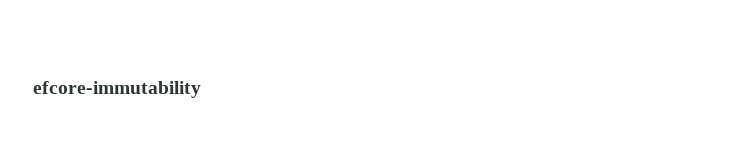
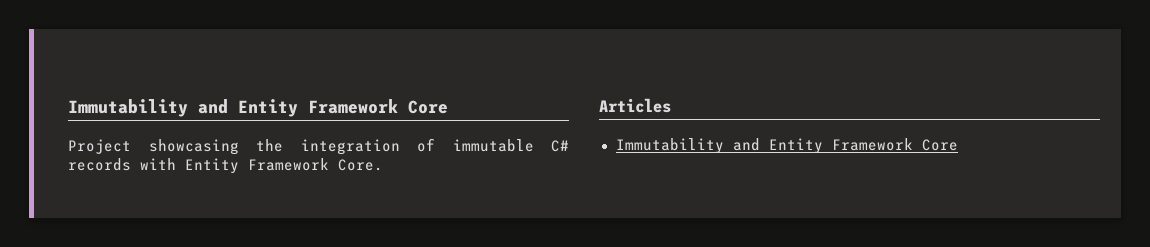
[33,81,201,98] efcore-immutability -> [68,99,448,117] [68,138,569,155] [68,158,383,174] [599,98,671,113] [615,138,958,154] Immutability and Entity Framework Core // Project showcasing the integration of immutable C# records with Entity Framework Core. // Articles // Immutability and Entity Framework Core

